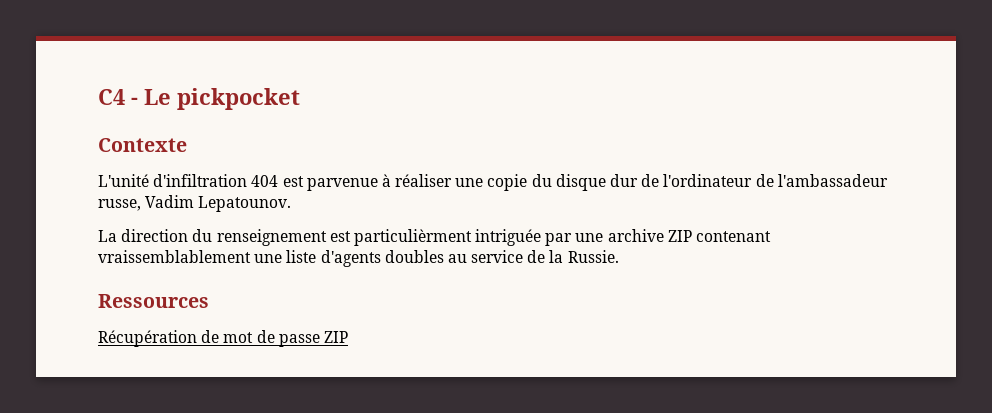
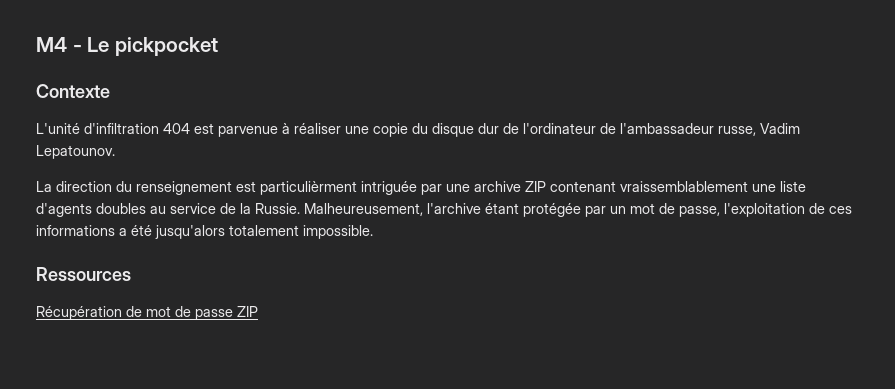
[98,89,125,105] C4 -> [36,37,67,52] M4
(619, 256) none -> [304,203,852,217] [36,225,373,239] Malheureusement, l'archive étant protégée par un mot de passe, l'exploitation de ces informations a été jusqu'alors totalement impossible.

